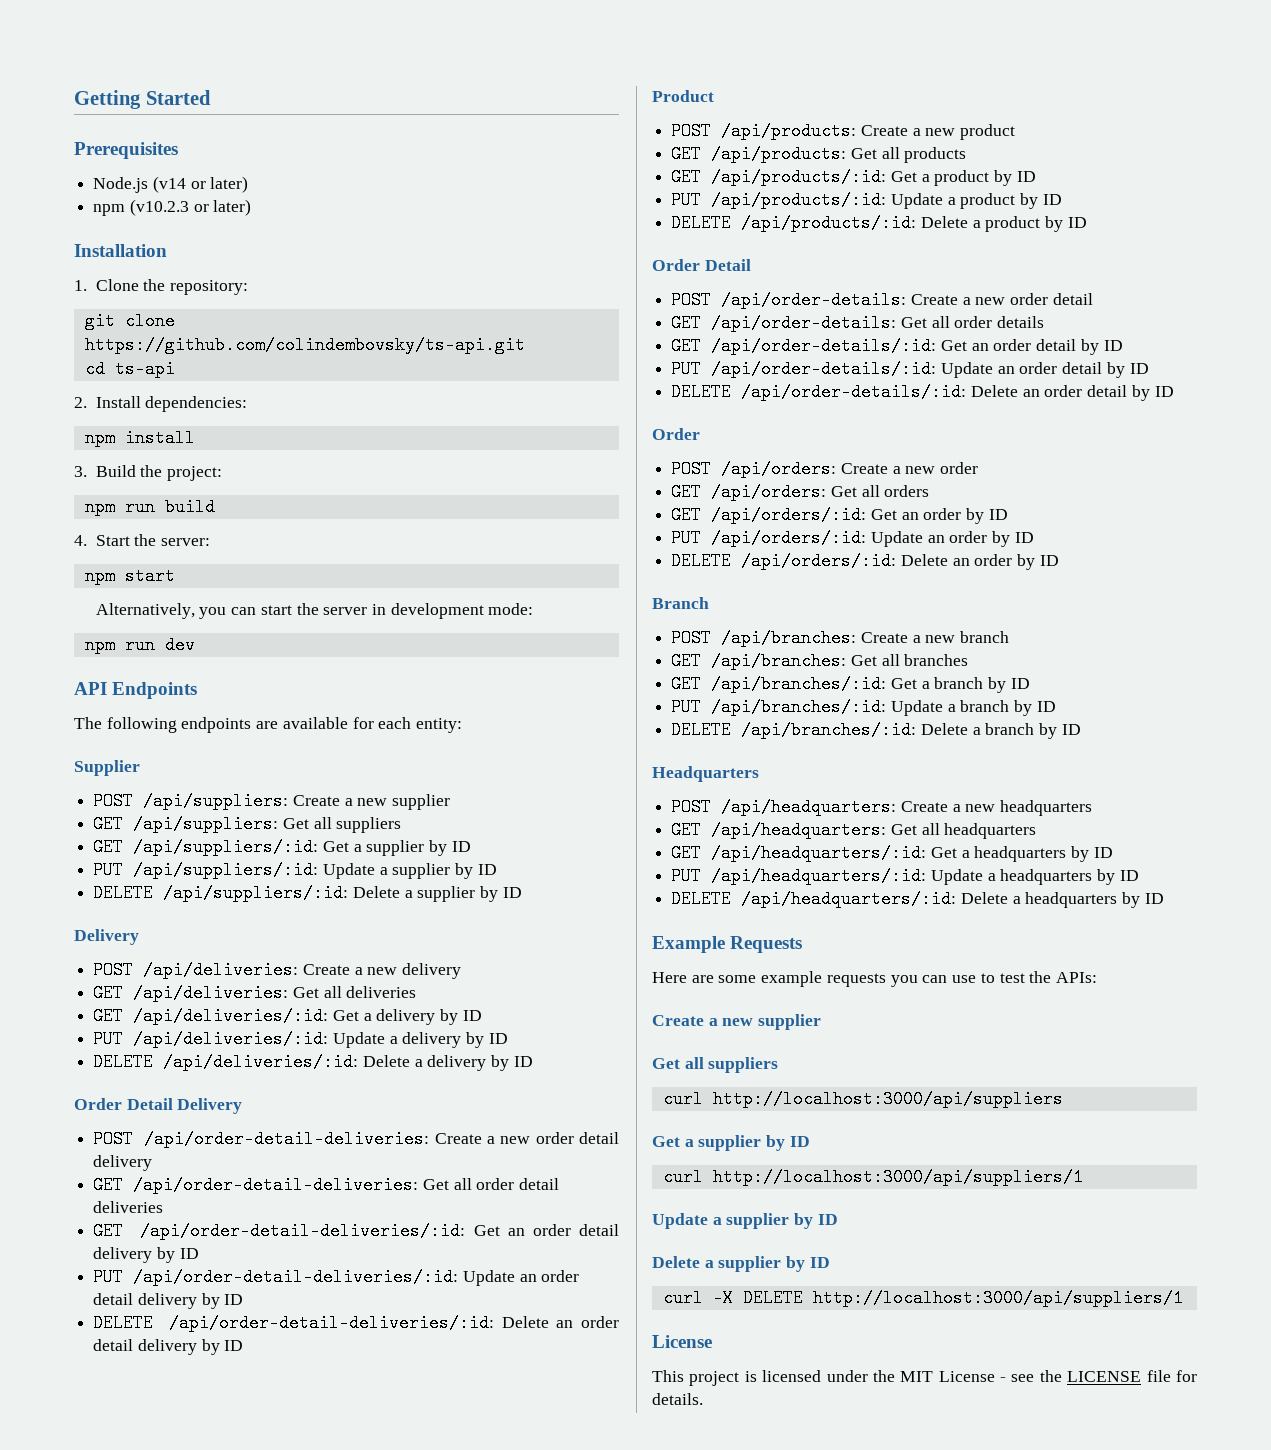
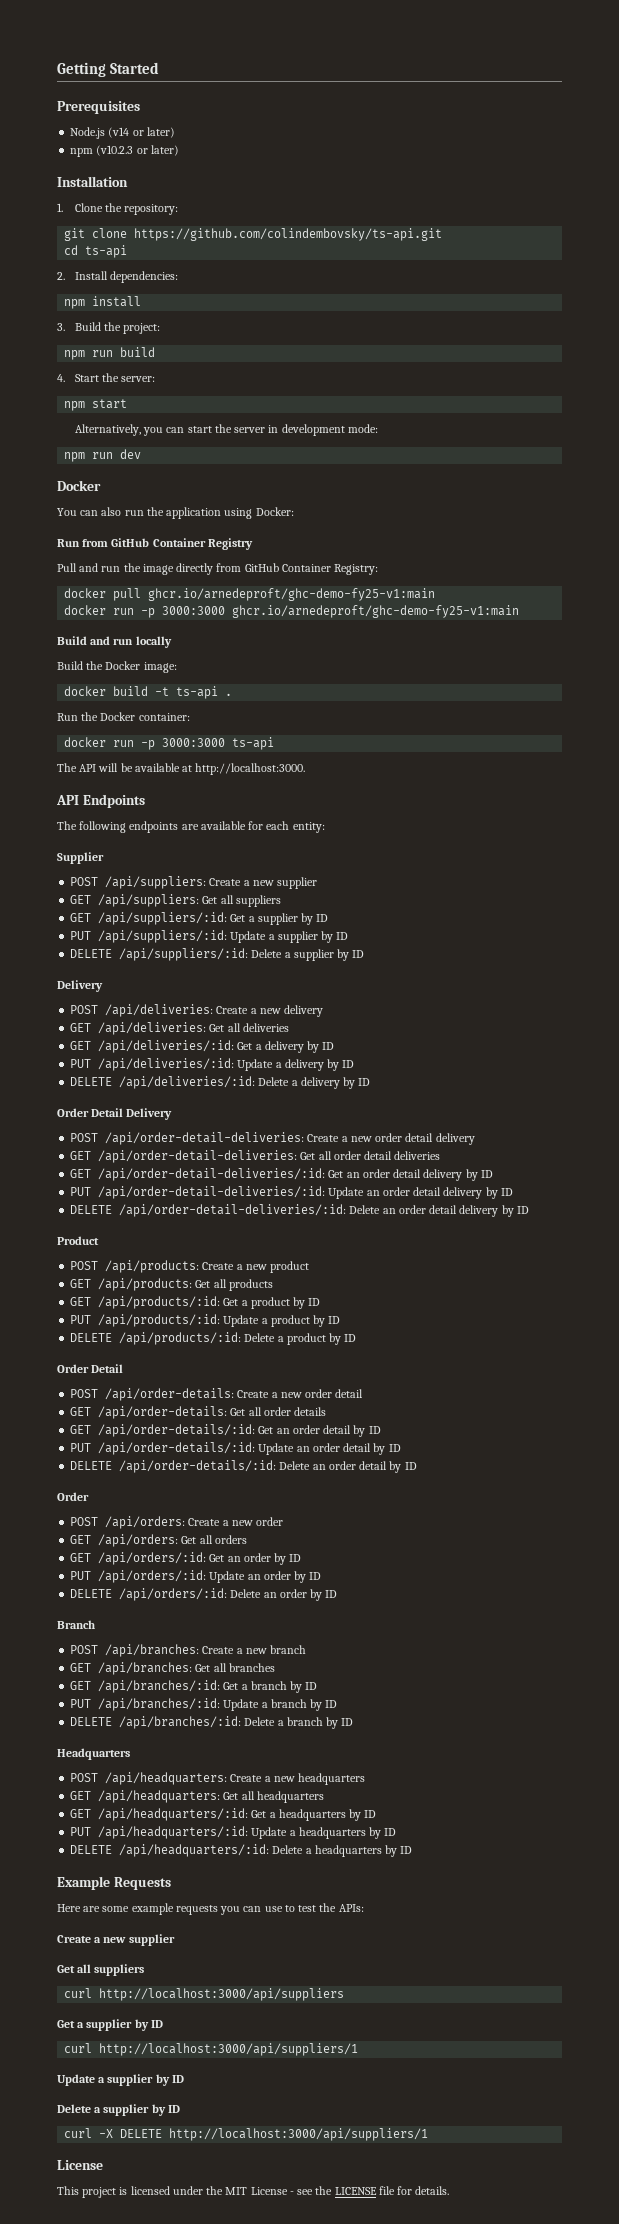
(195, 645) none -> [57,480,101,491] [57,507,294,519] [57,538,253,550] [57,563,379,575] [64,588,436,601] [64,605,520,618] [57,636,172,648] [57,661,177,673] [64,686,233,699] [57,712,190,721] [64,737,275,750] [57,763,306,775] // Docker // You can also run the application using Docker: // Run from GitHub Container Registry // Pull and run the image directly from GitHub Container Registry: // docker pull ghcr.io/arnedeproft/ghc-demo-fy25-v1:main // docker run -p 3000:3000 ghcr.io/arnedeproft/ghc-demo-fy25-v1:main // Build and run locally // Build the Docker image: // docker build -t ts-api . // Run the Docker container: // docker run -p 3000:3000 ts-api // The API will be available at http://localhost:3000.

